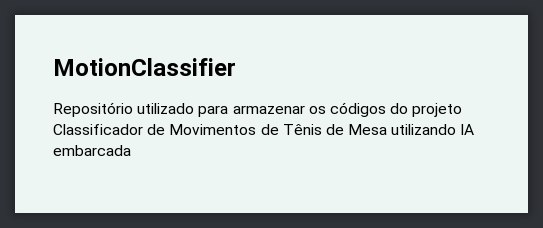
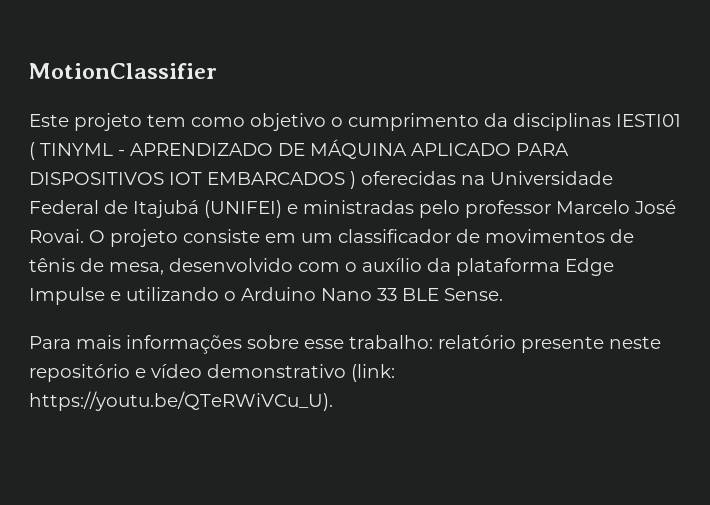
[53,102,463,117] [53,124,475,135] [53,145,131,156] Repositório utilizado para armazenar os códigos do projeto Classificador de Movimentos de Tênis de Mesa utilizando IA embarcada -> [29,113,681,131] [29,139,569,160] [29,171,613,189] [29,200,676,218] [29,229,634,247] [29,258,614,276] [29,287,503,305] [29,335,661,354] [29,364,395,382] [29,391,333,411] Este projeto tem como objetivo o cumprimento da disciplinas IESTI01 ( TINYML - APRENDIZADO DE MÁQUINA APLICADO PARA DISPOSITIVOS IOT EMBARCADOS ) oferecidas na Universidade Federal de Itajubá (UNIFEI) e ministradas pelo professor Marcelo José Rovai. O projeto consiste em um classificador de movimentos de tênis de mesa, desenvolvido com o auxílio da plataforma Edge Impulse e utilizando o Arduino Nano 33 BLE Sense. // Para mais informações sobre esse trabalho: relatório presente neste repositório e vídeo demonstrativo (link: https://youtu.be/QTeRWiVCu_U).

